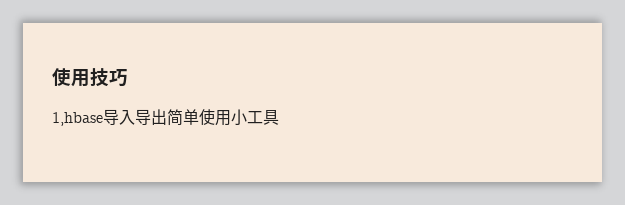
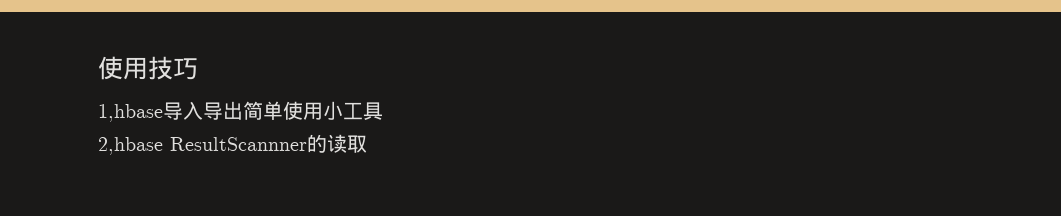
(279, 117) none -> [98,134,367,155] // 2,hbase ResultScannner的读取

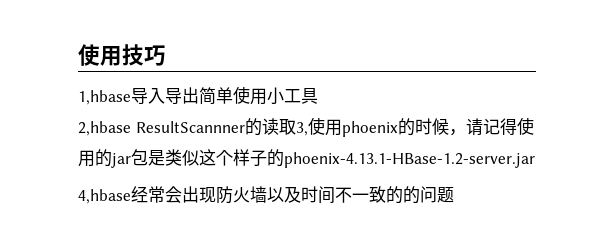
(367, 144) none -> [295,117,534,137] [78,149,535,168] [78,186,454,204] 3,使用phoenix的时候，请记得使用的jar包是类似这个样子的phoenix-4.13.1-HBase-1.2-server.jar // 4,hbase经常会出现防火墙以及时间不一致的的问题

